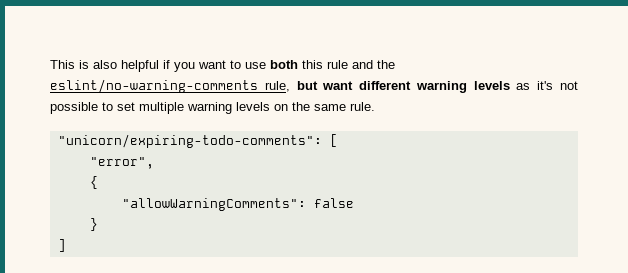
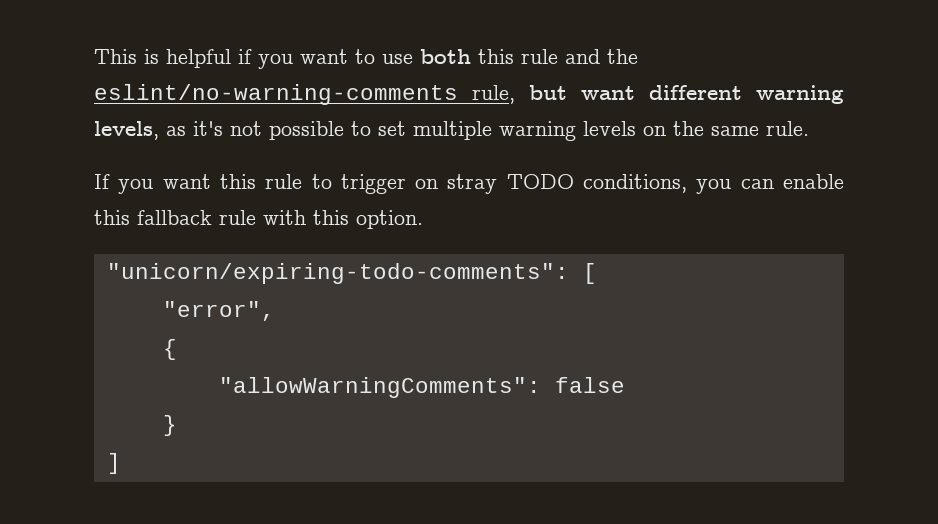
[93,60,117,69] also -> (159, 56) none
[473,81,510,90] levels -> [94,121,159,140] levels,
(375, 106) none -> [94,174,844,194] [94,210,423,229] // If you want this rule to trigger on stray TODO conditions, you can enable this fallback rule with this option.

